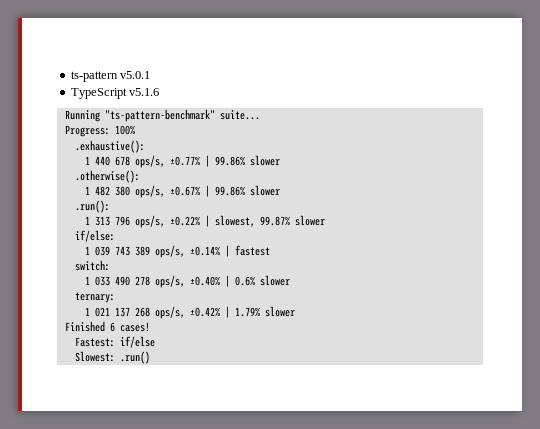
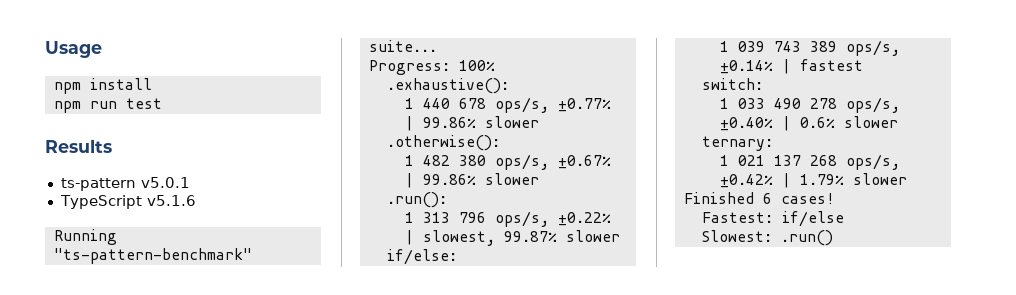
(70, 76) none -> [45,41,102,58] [53,78,152,94] [53,98,162,113] [45,140,112,153] Usage // npm install // npm run test // Results //

